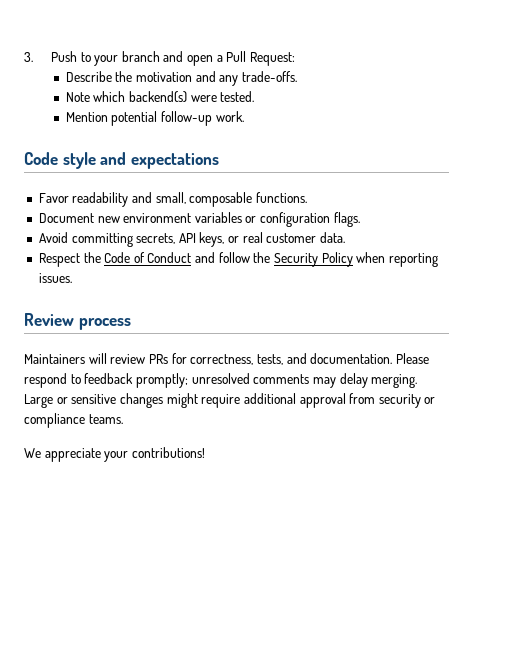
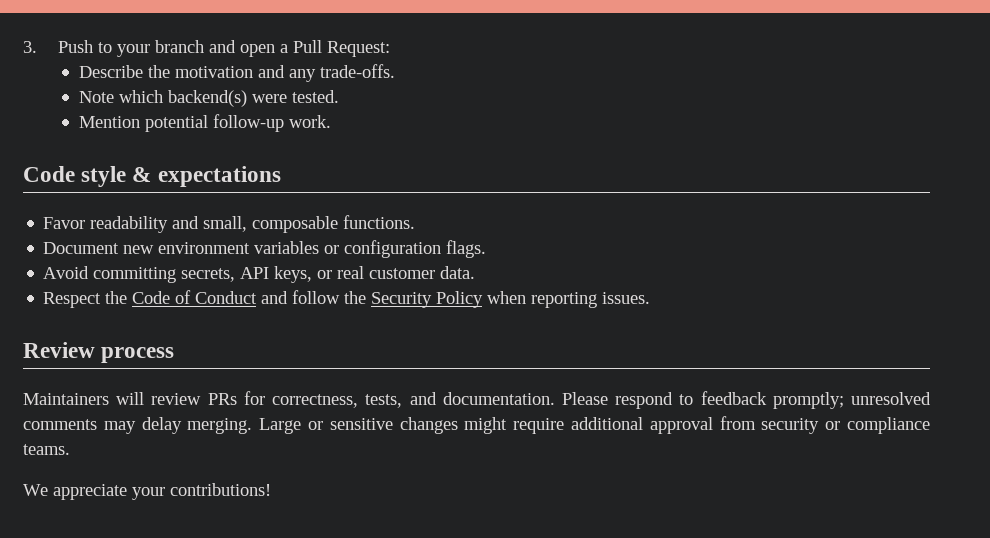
[100,152,127,165] and -> [132,167,152,182] &

